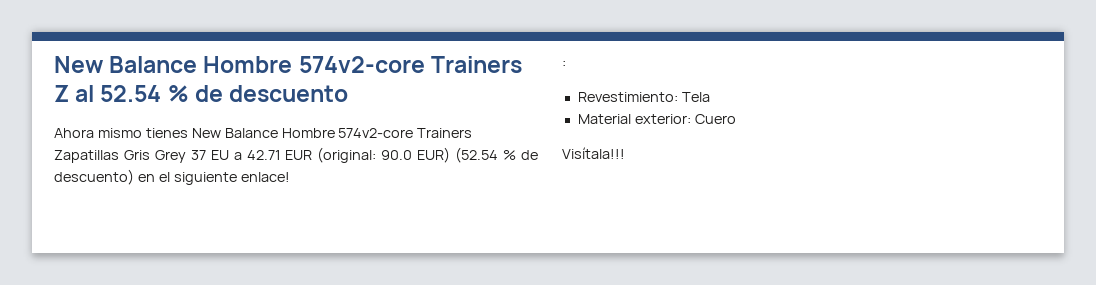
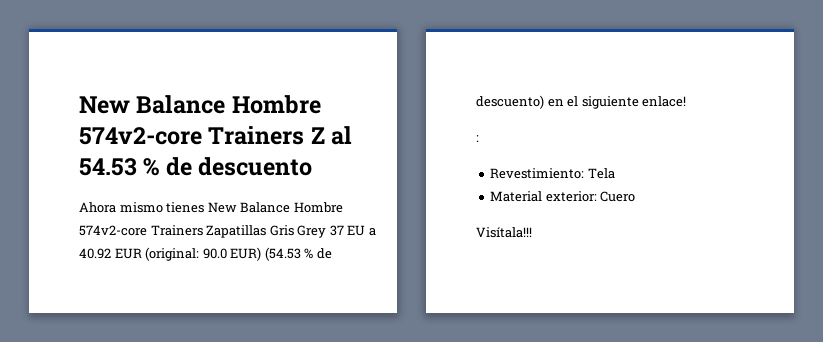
[100,85,162,102] 52.54 -> [79,158,137,176] 54.53
[246,150,281,160] 42.71 -> [79,248,111,259] 40.92
[455,147,499,163] (52.54 -> [264,247,301,261] (54.53

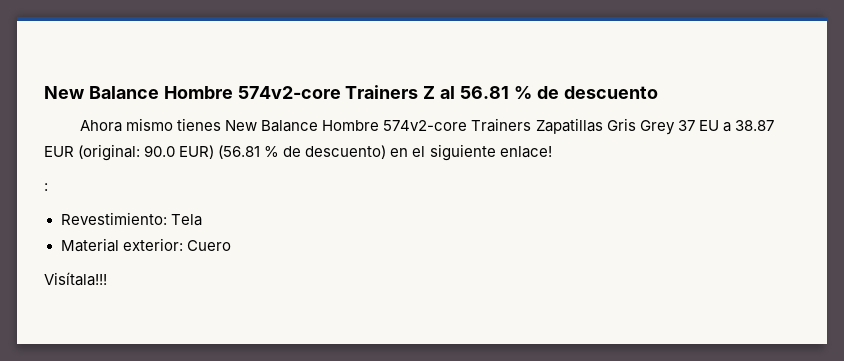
[79,158,137,176] 54.53 -> [460,86,510,99] 56.81
[79,248,111,259] 40.92 -> [735,120,775,131] 38.87
[264,247,301,261] (54.53 -> [218,145,261,159] (56.81

